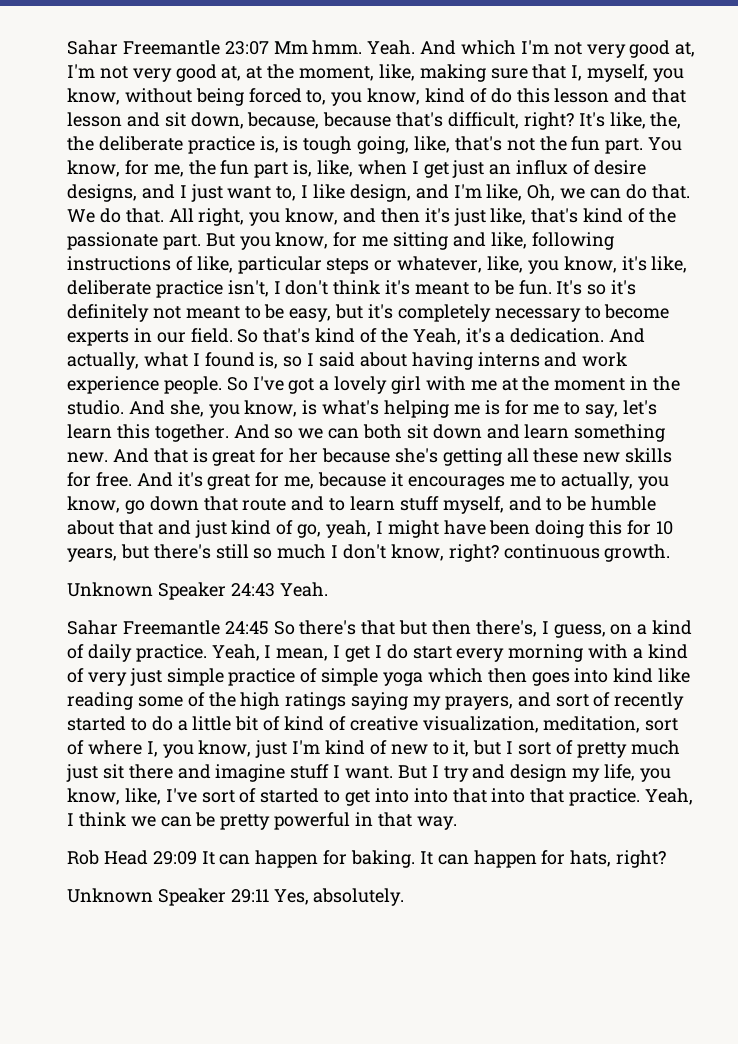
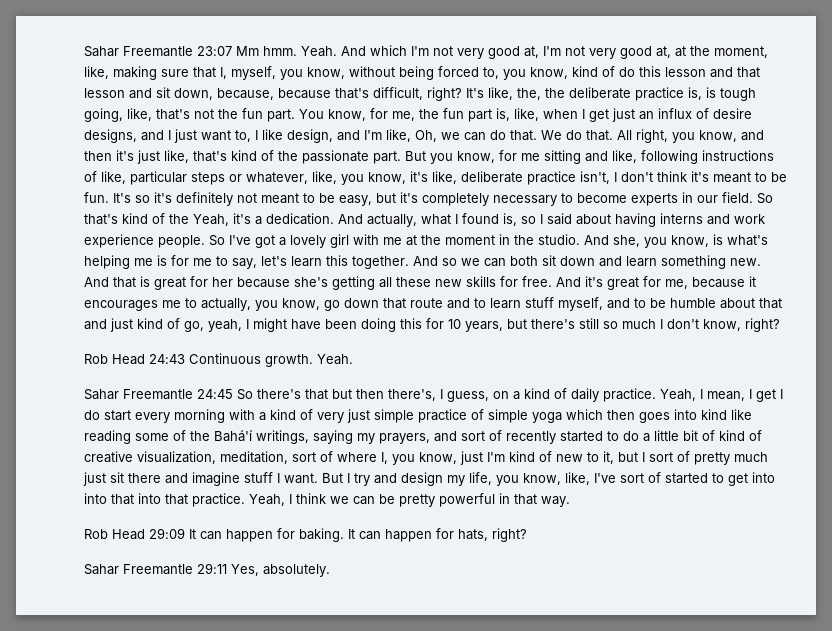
[503,544,671,562] [67,582,275,600] continuous growth. // Unknown Speaker 24:43 -> [84,353,313,367] // Rob Head 24:43 Continuous growth.
[240,692,347,710] high ratings -> [214,430,309,444] Bahá'í writings,
[67,888,226,906] Unknown Speaker -> [84,564,193,575] Sahar Freemantle

